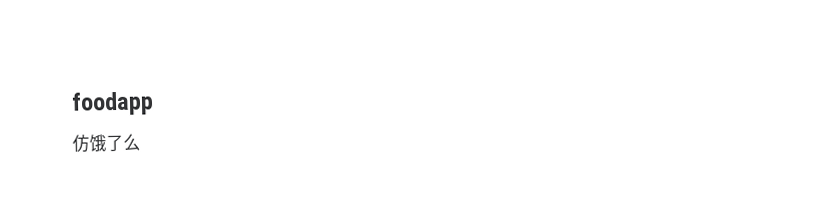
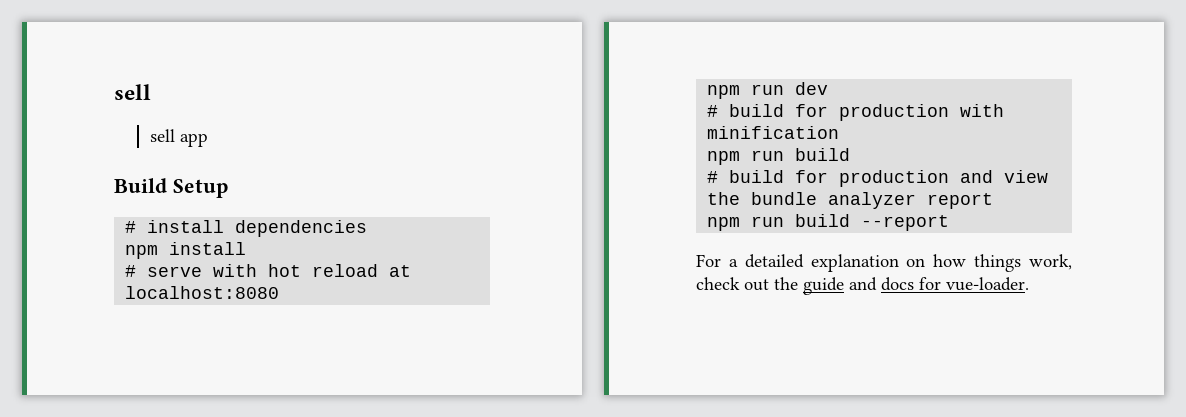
[71,91,154,116] [72,133,141,153] foodapp // 仿饿了么 -> [114,84,151,100] [149,129,208,147] [114,178,228,198] [125,220,368,237] [125,242,247,259] [125,264,412,277] [125,286,280,299] [707,82,829,99] [707,104,1005,121] [707,126,840,139] [707,148,851,165] [707,170,1049,187] [707,192,994,209] [707,214,950,231] [696,254,1072,272] [696,277,1029,295] sell // sell app // Build Setup // # install dependencies // npm install // # serve with hot reload at localhost:8080 // npm run dev // # build for production with minification // npm run build // # build for production and view the bundle analyzer report // npm run build --report // For a detailed explanation on how things work, check out the guide and docs for vue-loader.

